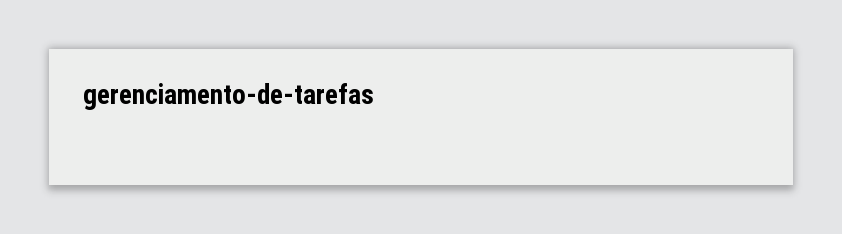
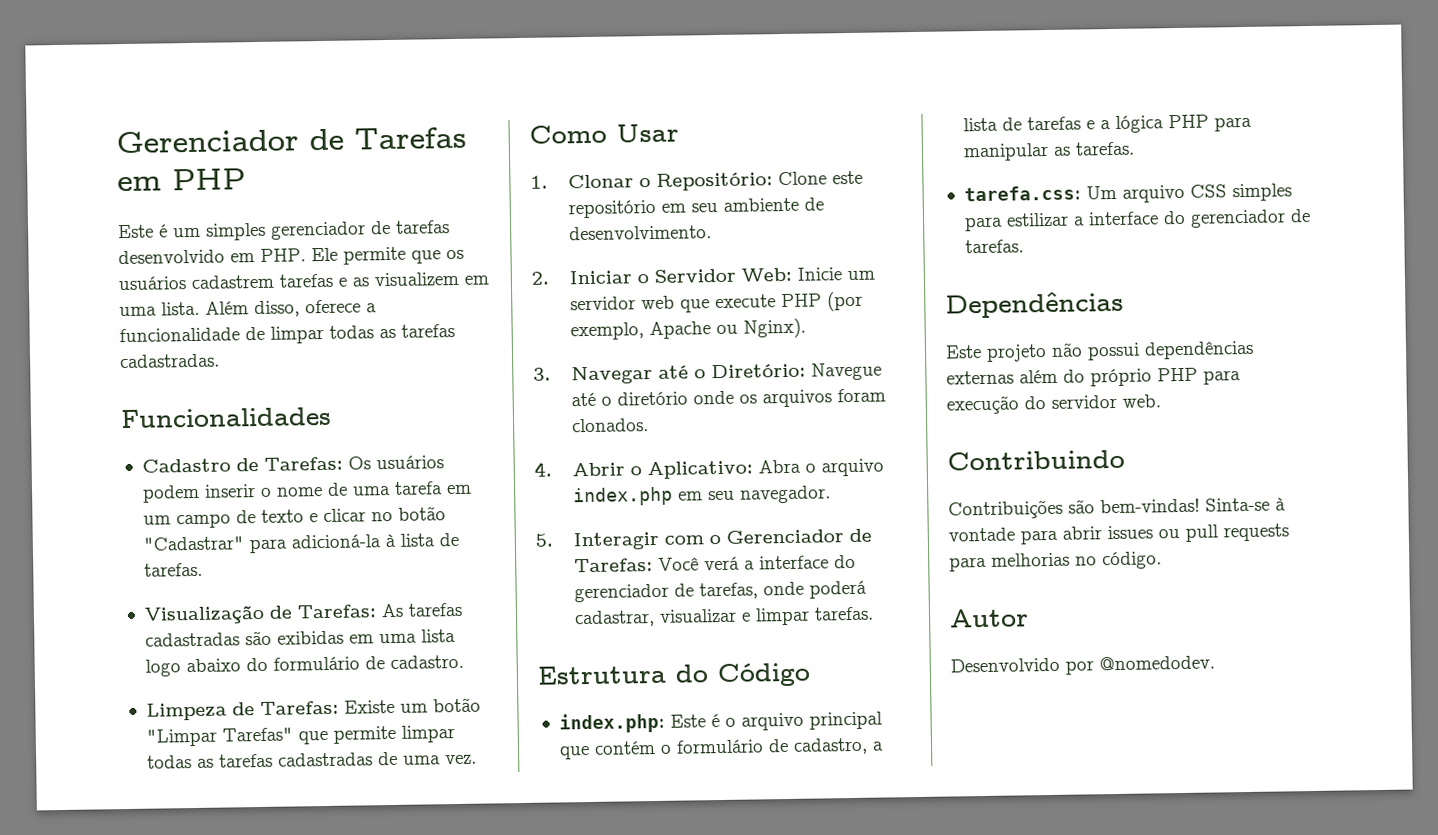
[83,83,374,110] gerenciamento-de-tarefas -> [116,126,467,154] [117,168,246,192] [118,220,450,241] [118,246,464,265] [118,271,489,291] [119,299,377,318] [119,324,455,344] [119,353,220,369] [120,406,332,429] [141,455,444,473] [141,481,472,503] [142,506,446,529] [142,532,459,554] [143,562,203,577] [143,602,462,625] [144,629,456,647] [144,654,464,677] [145,697,481,721] [145,725,455,747] [146,751,477,769] [529,123,679,144] [530,170,863,191] [567,197,824,219] [568,225,712,241] [531,267,875,285] [569,290,863,313] [569,317,806,341] [533,362,882,385] [570,388,886,408] [571,418,649,433] [534,458,884,480] [572,485,831,507] [535,528,872,551] [573,554,856,573] [573,580,867,603] [573,606,874,628] [537,662,811,688] [558,711,883,734] [558,737,884,760] [962,114,1252,133] [962,141,1135,162] [963,183,1292,203] [963,209,1311,232] [964,239,1024,254] [945,290,1124,319] [945,340,1254,362] [946,367,1241,387] [946,394,1161,415] [947,449,1125,471] [948,497,1286,520] [948,523,1289,545] [949,551,1162,572] [949,608,1029,628] [950,655,1215,675] Gerenciador de Tarefas em PHP // Este é um simples gerenciador de tarefas desenvolvido em PHP. Ele permite que os usuários cadastrem tarefas e as visualizem em uma lista. Além disso, oferece a funcionalidade de limpar todas as tarefas cadastradas. // Funcionalidades // Cadastro de Tarefas: Os usuários podem inserir o nome de uma tarefa em um campo de texto e clicar no botão "Cadastrar" para adicioná-la à lista de tarefas. // Visualização de Tarefas: As tarefas cadastradas são exibidas em uma lista logo abaixo do formulário de cadastro. // Limpeza de Tarefas: Existe um botão "Limpar Tarefas" que permite limpar todas as tarefas cadastradas de uma vez. // Como Usar // 1. Clonar o Repositório: Clone este repositório em seu ambiente de desenvolvimento. // 2. Iniciar o Servidor Web: Inicie um servidor web que execute PHP (por exemplo, Apache ou Nginx). // 3. Navegar até o Diretório: Navegue até o diretório onde os arquivos foram clonados. // 4. Abrir o Aplicativo: Abra o arquivo index.php em seu navegador. // 5. Interagir com o Gerenciador de Tarefas: Você verá a interface do gerenciador de tarefas, onde poderá cadastrar, visualizar e limpar tarefas. // Estrutura do Código // index.php: Este é o arquivo principal que contém o formulário de cadastro, a lista de tarefas e a lógica PHP para manipular as tarefas. // tarefa.css: Um arquivo CSS simples para estilizar a interface do gerenciador de tarefas. // Dependências // Este projeto não possui dependências externas além do próprio PHP para execução do servidor web. // Contribuindo // Contribuições são bem-vindas! Sinta-se à vontade para abrir issues ou pull requests para melhorias no código. // Autor // Desenvolvido por @nomedodev.

